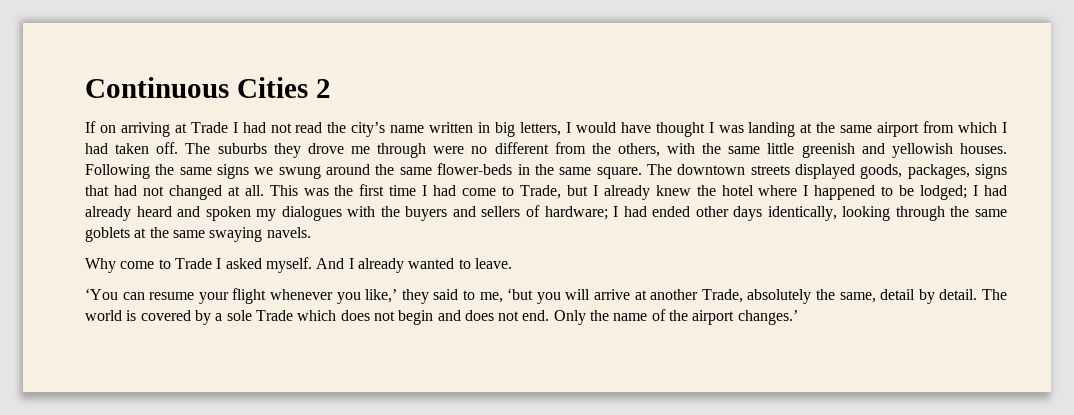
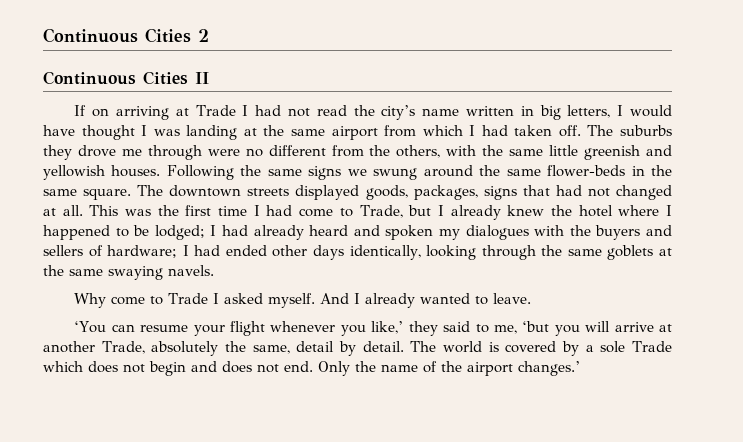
(331, 88) none -> [43,71,209,85] // Continuous Cities II

